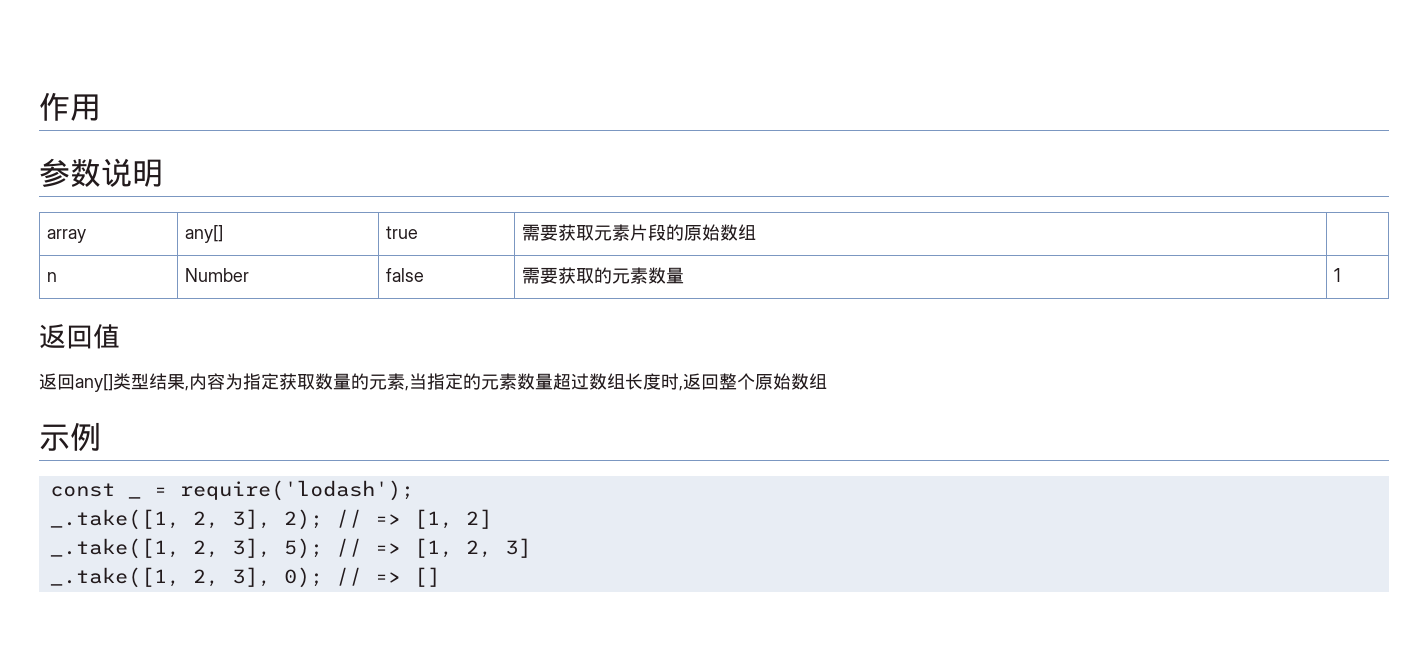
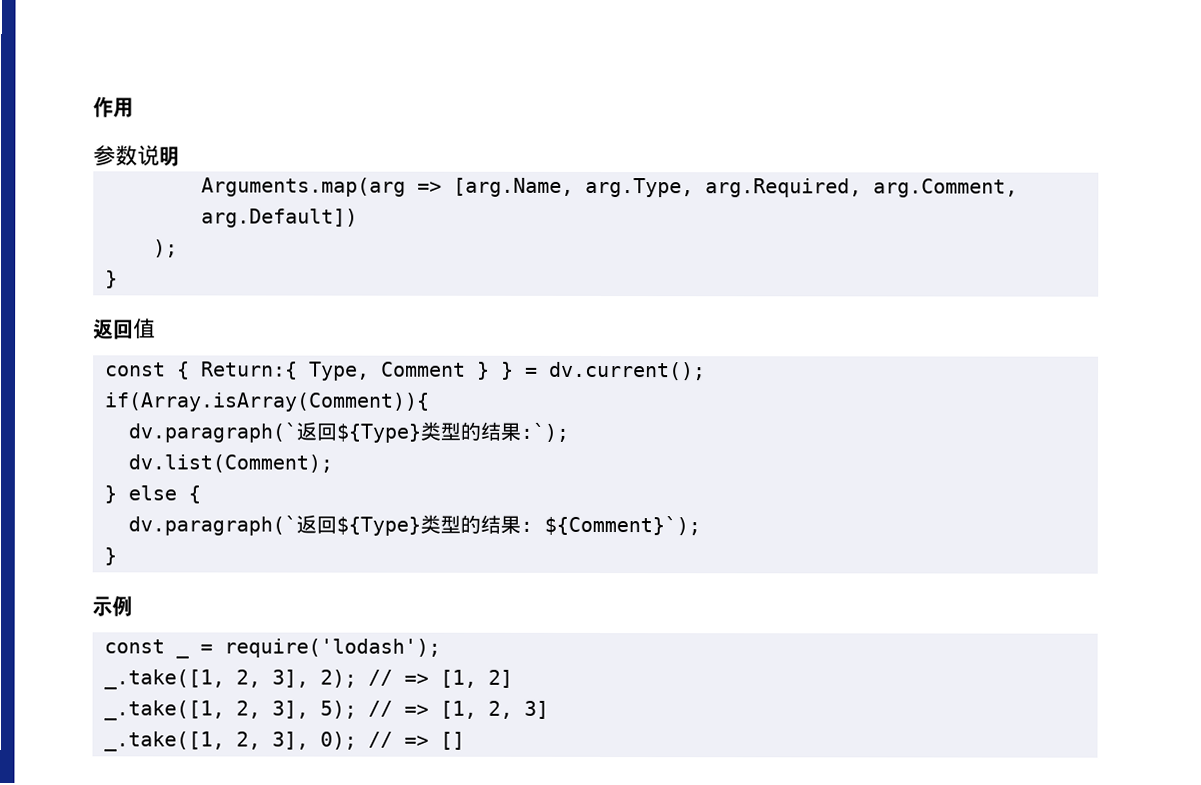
[46,229,86,243] [184,225,223,243] [385,226,418,239] [521,224,756,241] [46,272,57,282] [184,268,249,282] [385,268,424,282] [521,267,684,284] [1333,268,1341,282] [39,324,120,349] [39,373,827,392] // array | any[] | true | 需要获取元素片段的原始数组 | // n | Number | false | 需要获取的元素数量 | 1 // 返回值 // 返回any[]类型结果,内容为指定获取数量的元素,当指定的元素数量超过数组长度时,返回整个原始数组 -> [201,177,1018,198] [201,208,358,228] [153,239,178,258] [105,270,118,289] [93,318,156,340] [105,361,706,381] [104,392,429,412] [128,421,569,443] [128,454,333,473] [104,485,201,504] [128,514,701,536] [104,547,117,566] // Arguments.map(arg => [arg.Name, arg.Type, arg.Required, arg.Comment, arg.Default]) // ); // } // 返回值 // const { Return:{ Type, Comment } } = dv.current(); // if(Array.isArray(Comment)){ // dv.paragraph(`返回${Type}类型的结果:`); // dv.list(Comment); // } else { // dv.paragraph(`返回${Type}类型的结果: ${Comment}`); // }

